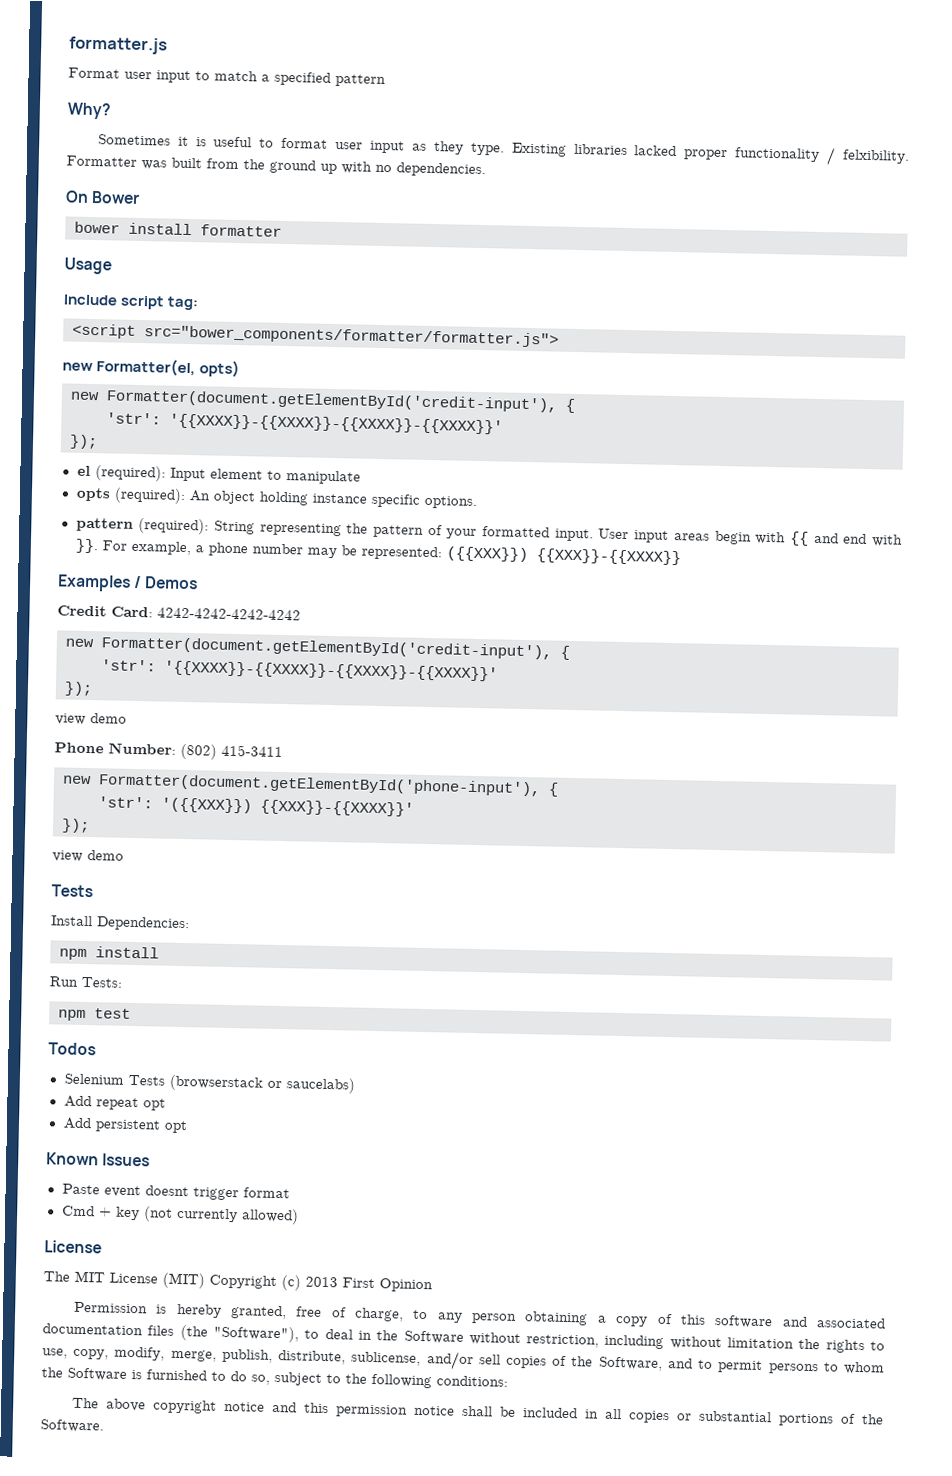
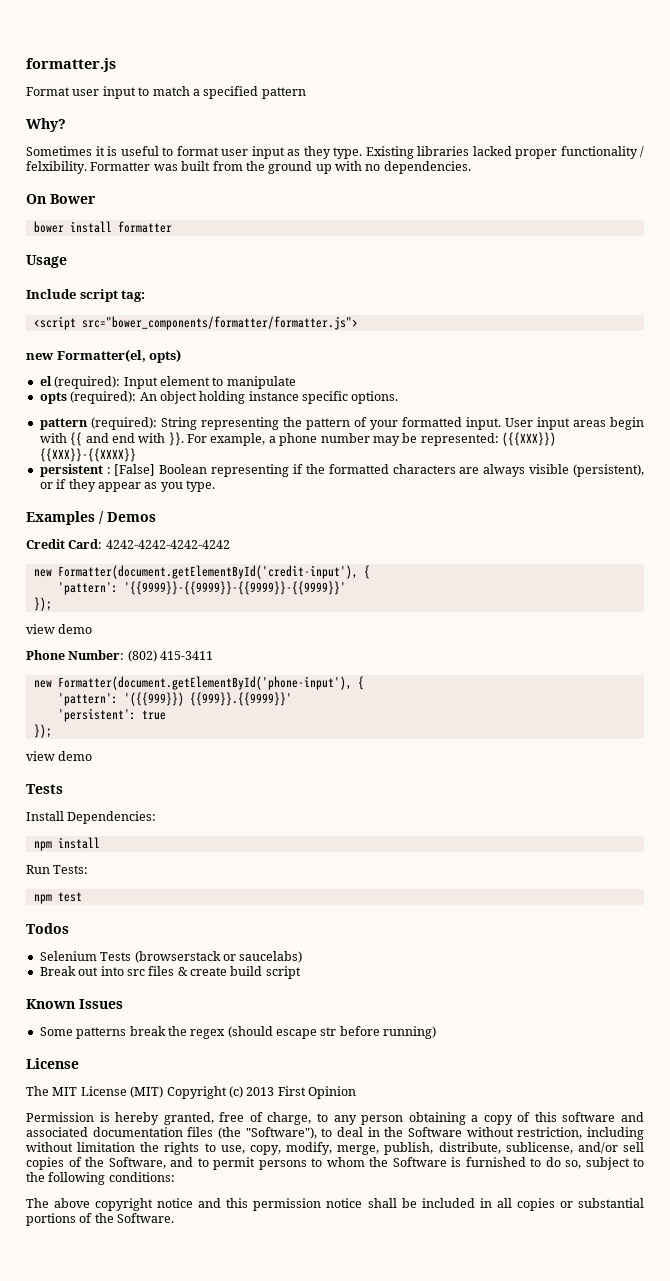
[70,389,576,413] [106,412,503,435] [69,434,98,450] // new Formatter(document.getElementById('credit-input'), { // 'str': '{{XXXX}}-{{XXXX}}-{{XXXX}}-{{XXXX}}' // }); -> (182, 356) none
(681, 557) none -> [39,464,645,477] [39,479,215,492] // persistent : [False] Boolean representing if the formatted characters are always visible (persistent), or if they appear as you type.
[101,659,498,682] 'str': '{{XXXX}}-{{XXXX}}-{{XXXX}}-{{XXXX}}' -> [57,581,346,595] 'pattern': '{{9999}}-{{9999}}-{{9999}}-{{9999}}'
[98,796,414,817] 'str': '({{XXX}}) {{XXX}}-{{XXXX}}' -> [57,692,292,706] [57,708,166,722] 'pattern': '({{999}}) {{999}}.{{9999}}' // 'persistent': true
[63,1095,166,1111] [62,1117,188,1134] [46,1152,151,1167] [61,1183,290,1201] [61,1205,299,1225] Add repeat opt // Add persistent opt // Known Issues // Paste event doesnt trigger format // Cmd + key (not currently allowed) -> [39,966,301,979] [26,999,123,1009] [39,1026,437,1039] Break out into src files & create build script // Known Issues // Some patterns break the regex (should escape str before running)

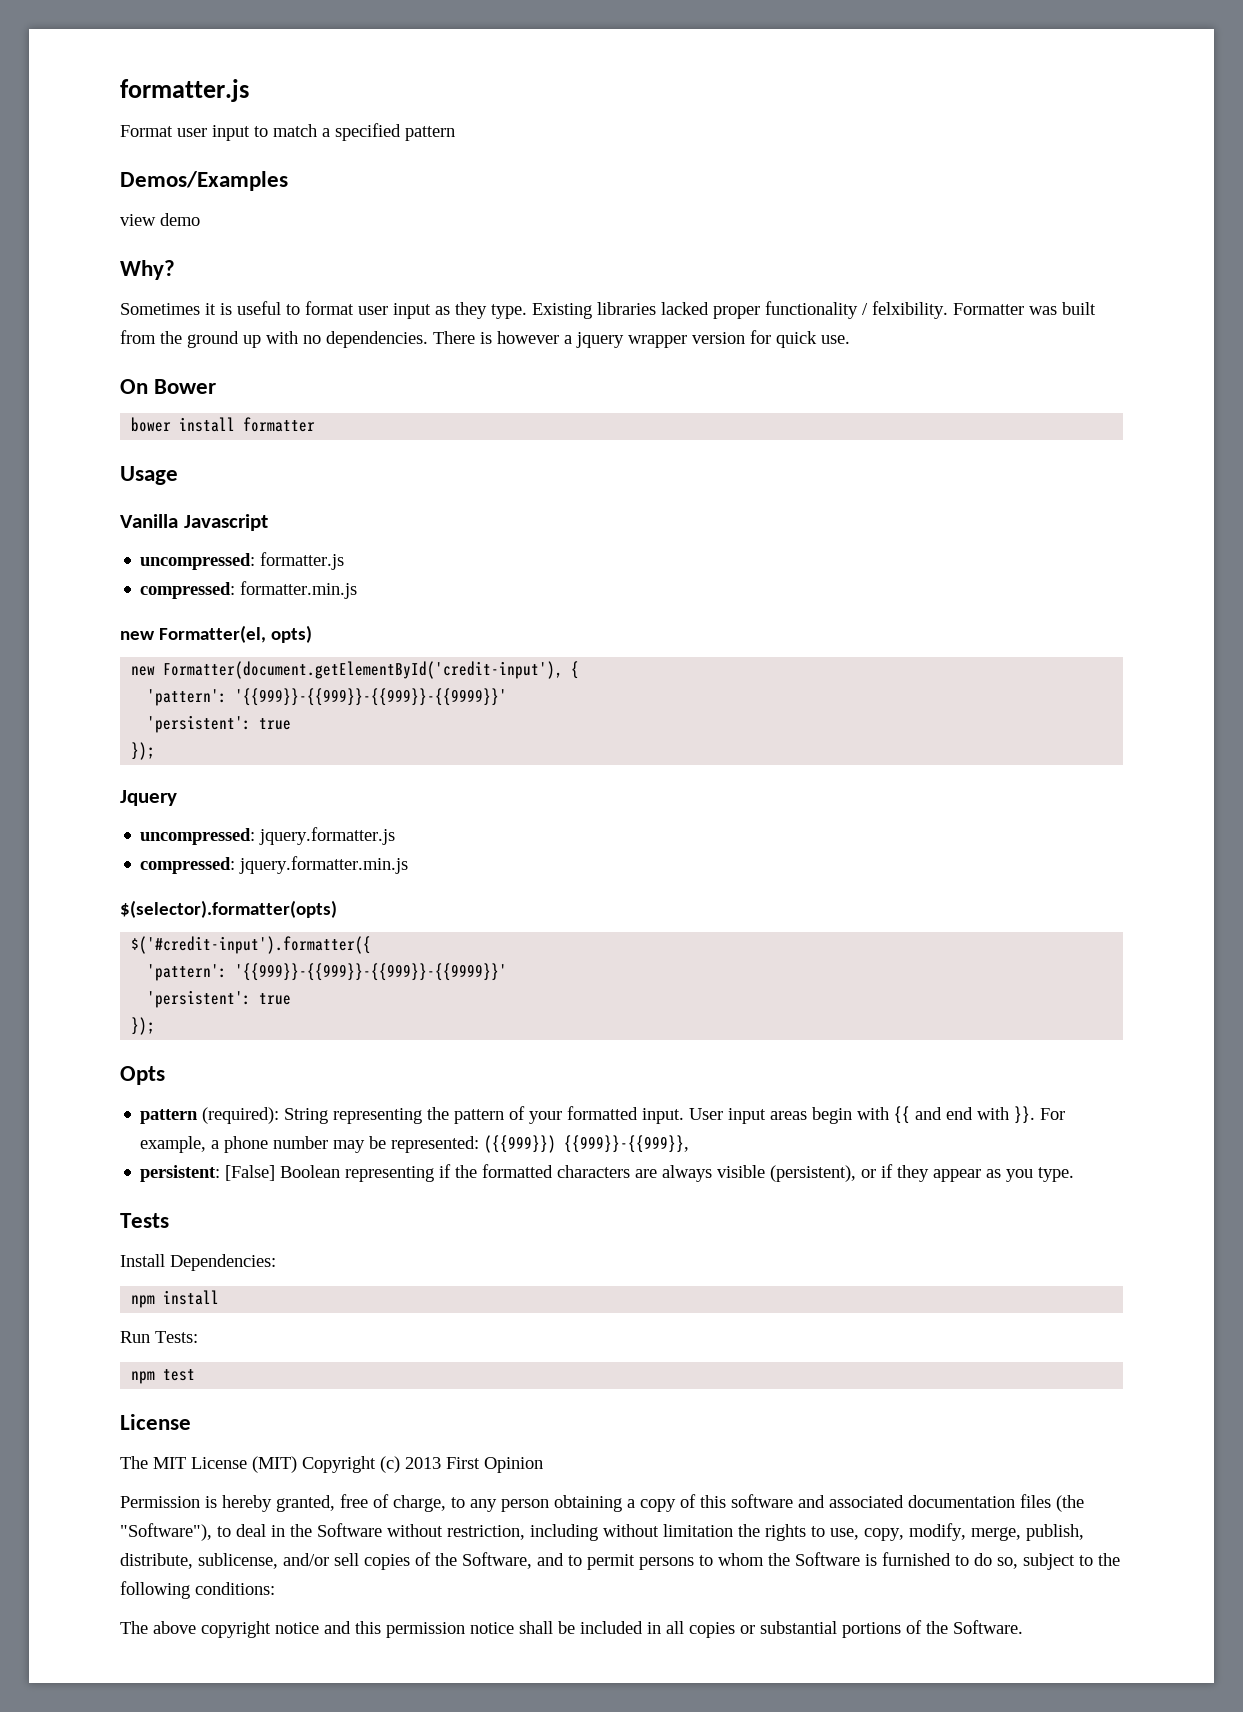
(306, 93) none -> [120,171,288,191] [120,213,200,226] // Demos/Examples // view demo
(471, 167) none -> [433,330,850,348] There is however a jquery wrapper version for quick use.
[26,289,146,302] [33,316,358,330] [26,349,182,363] [39,376,296,389] [39,391,399,404] Include script tag: // <script src="bower_components/formatter/formatter.js"> // new Formatter(el, opts) // el (required): Input element to manipulate // opts (required): An object holding instance specific options. -> [120,514,268,531] [140,552,345,570] [140,581,358,599] [120,625,312,643] [131,661,580,679] [147,688,508,706] [147,715,292,733] [131,742,156,760] [120,790,177,806] [140,827,396,845] [140,856,409,874] [120,900,337,918] [131,936,372,954] [147,963,508,981] [147,990,292,1008] [131,1017,156,1035] [120,1066,165,1085] Vanilla Javascript // uncompressed: formatter.js // compressed: formatter.min.js // new Formatter(el, opts) // new Formatter(document.getElementById('credit-input'), { // 'pattern': '{{999}}-{{999}}-{{999}}-{{9999}}' // 'persistent': true // }); // Jquery // uncompressed: jquery.formatter.js // compressed: jquery.formatter.min.js // $(selector).formatter(opts) // $('#credit-input').formatter({ // 'pattern': '{{999}}-{{999}}-{{999}}-{{9999}}' // 'persistent': true // }); // Opts
[502,432,556,446] [39,448,136,462] [39,464,111,477] ({{XXX}}) {{XXX}}-{{XXXX}} // persistent : -> [484,1135,690,1153] [140,1165,221,1182] ({{999}}) {{999}}-{{999}}, // persistent:
[26,511,156,525] [26,539,230,549] [33,565,370,579] [57,581,346,595] [33,597,52,611] [26,624,93,634] [26,650,214,662] [33,676,364,690] [57,692,292,706] [57,708,166,722] [33,724,52,738] [26,751,93,761] // Examples / Demos // Credit Card: 4242-4242-4242-4242 // new Formatter(document.getElementById('credit-input'), { // 'pattern': '{{9999}}-{{9999}}-{{9999}}-{{9999}}' // }); // view demo // Phone Number: (802) 415-3411 // new Formatter(document.getElementById('phone-input'), { // 'pattern': '({{999}}) {{999}}.{{9999}}' // 'persistent': true // }); // view demo -> (1075, 1174) none
[26,923,69,934] [39,951,303,963] [39,966,301,979] [26,999,123,1009] [39,1026,437,1039] // Todos // Selenium Tests (browserstack or saucelabs) // Break out into src files & create build script // Known Issues // Some patterns break the regex (should escape str before running) -> (196, 1375) none

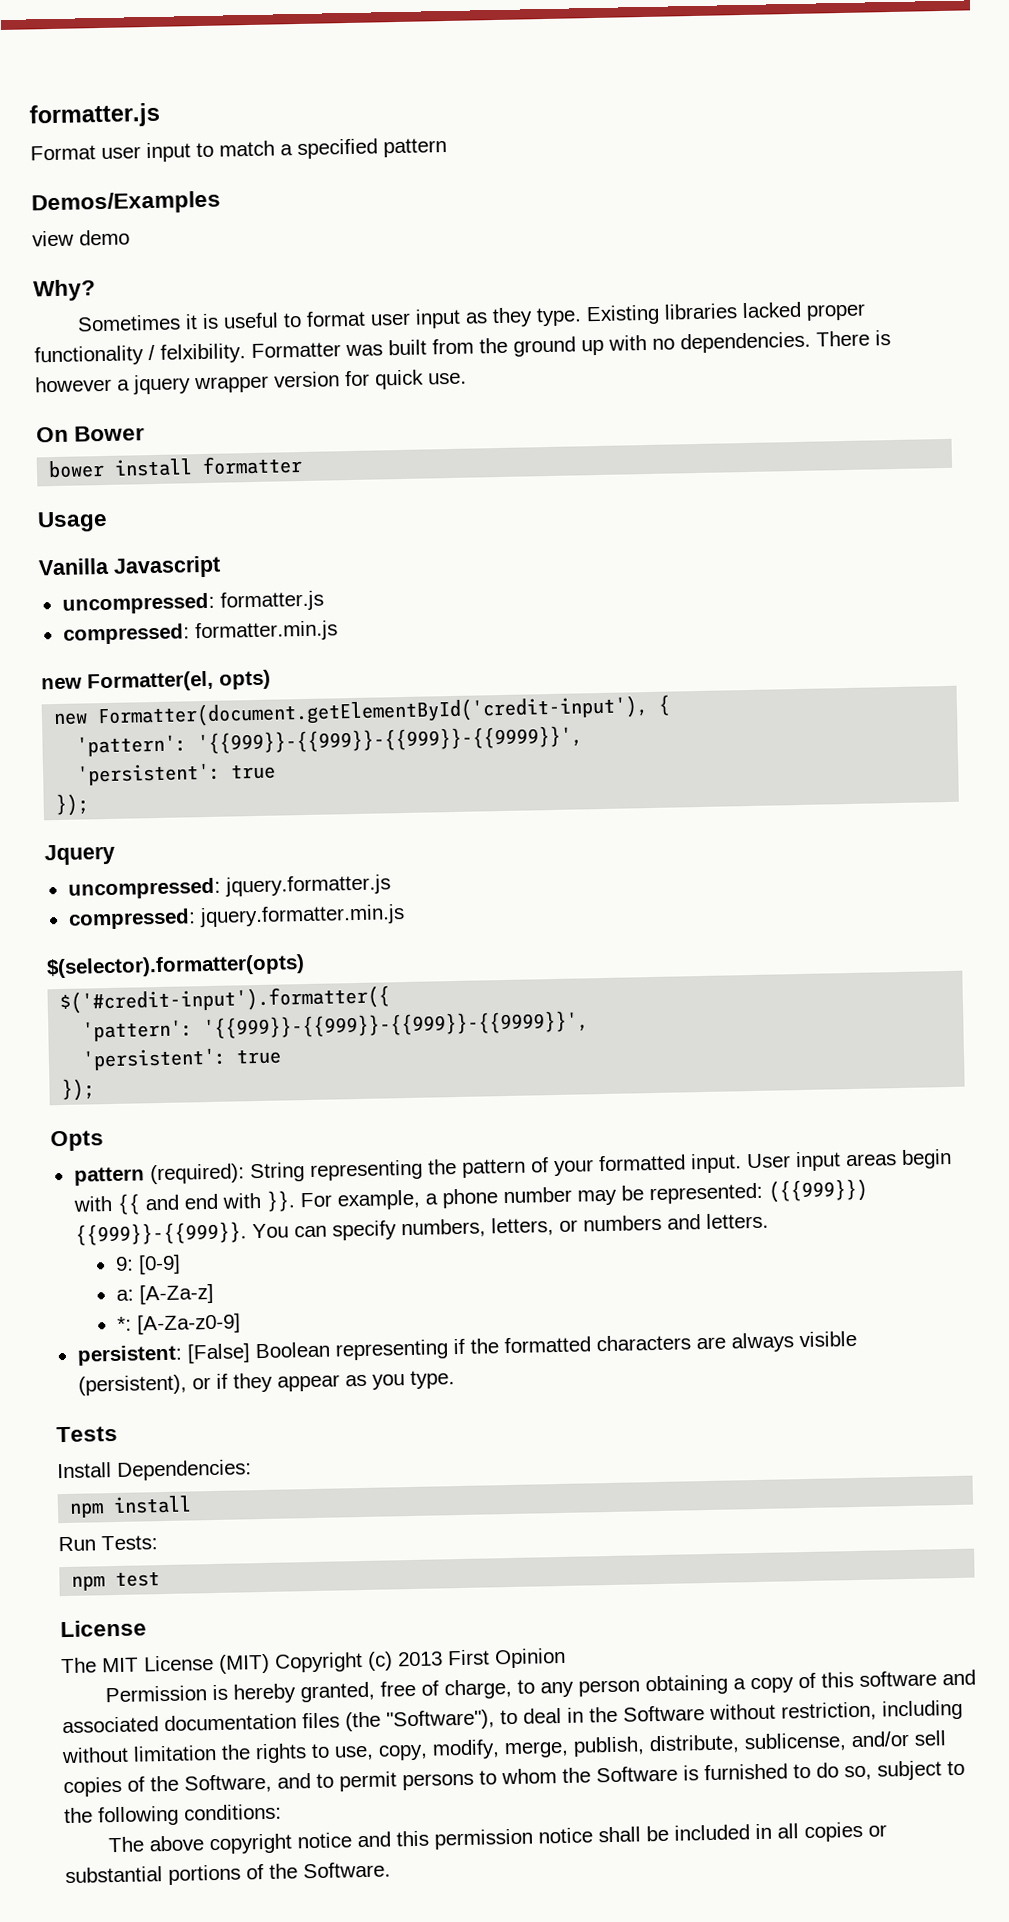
[235,688,508,706] '{{999}}-{{999}}-{{999}}-{{9999}}' -> [197,725,584,755] '{{999}}-{{999}}-{{999}}-{{9999}}',
[235,963,508,981] '{{999}}-{{999}}-{{999}}-{{9999}}' -> [203,1010,590,1040] '{{999}}-{{999}}-{{999}}-{{9999}}',
[564,1135,690,1153] {{999}}-{{999}}, -> [74,1212,769,1246] [114,1254,181,1275] [115,1283,214,1305] [116,1313,241,1335] {{999}}-{{999}}. You can specify numbers, letters, or numbers and letters. // 9: [0-9] // a: [A-Za-z] // *: [A-Za-z0-9]

